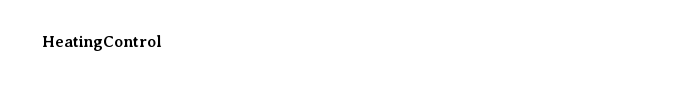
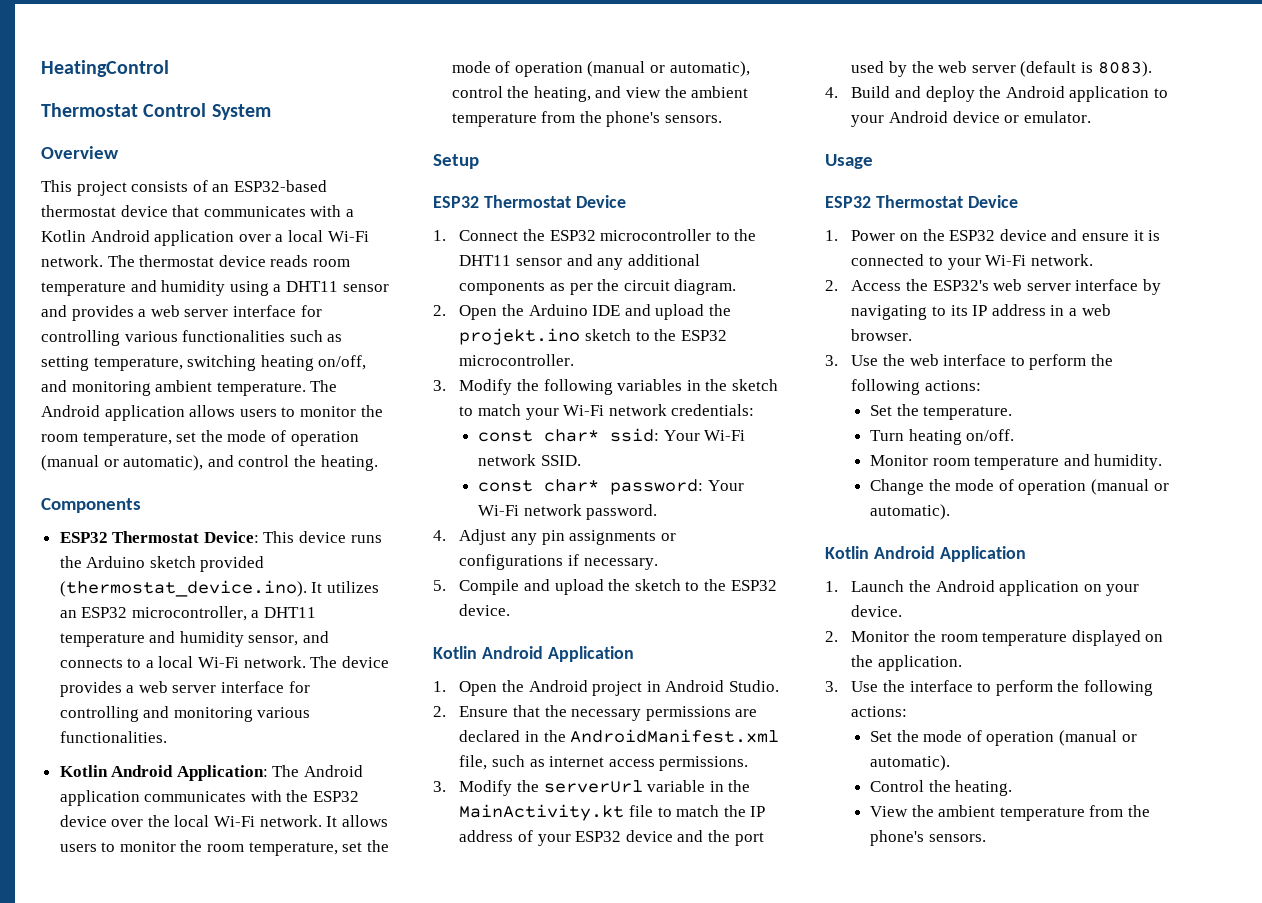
(162, 43) none -> [41,103,271,120] [41,146,119,159] [41,180,327,196] [41,205,354,217] [41,230,369,246] [41,255,350,267] [41,280,389,296] [41,305,322,321] [41,330,343,346] [41,355,367,371] [41,380,338,396] [41,405,383,421] [41,430,359,446] [41,455,378,471] [41,498,141,513] [59,531,382,543] [59,556,265,572] [59,580,379,597] [59,606,317,621] [59,631,330,647] [59,656,389,668] [59,681,310,697] [59,706,311,722] [59,731,167,743] [59,765,364,781] [59,790,360,806] [59,815,388,827] [59,840,389,856] [451,61,750,77] [451,86,749,102] [451,111,723,127] [433,154,479,169] [433,195,626,208] [433,229,757,241] [459,254,700,270] [459,279,737,295] [433,304,731,320] [459,328,727,345] [459,354,575,366] [433,379,778,395] [459,404,755,420] [478,428,746,442] [478,454,581,466] [478,479,744,495] [478,504,658,520] [433,529,676,545] [459,554,658,570] [433,579,777,595] [459,604,511,616] [433,646,634,662] [433,680,779,696] [433,705,758,721] [459,729,780,743] [459,755,749,771] [433,780,751,796] [459,804,766,821] [459,830,764,846] [851,61,1152,77] [825,86,1168,102] [851,111,1091,127] [825,154,873,169] [825,195,1018,208] [825,229,1161,241] [851,254,1093,270] [825,279,1161,295] [851,304,1111,320] [851,329,913,341] [825,354,1113,370] [851,379,982,395] [870,404,1013,420] [870,429,1015,445] [870,454,1163,470] [870,479,1169,495] [870,504,951,520] [825,546,1026,562] [825,580,1140,596] [851,605,903,617] [825,630,1164,646] [851,655,963,671] [825,680,1153,696] [851,706,908,717] [870,730,1137,746] [870,755,951,771] [870,780,1013,796] [870,805,1151,821] [870,830,986,846] // Thermostat Control System // Overview // This project consists of an ESP32-based thermostat device that communicates with a Kotlin Android application over a local Wi-Fi network. The thermostat device reads room temperature and humidity using a DHT11 sensor and provides a web server interface for controlling various functionalities such as setting temperature, switching heating on/off, and monitoring ambient temperature. The Android application allows users to monitor the room temperature, set the mode of operation (manual or automatic), and control the heating. // Components // ESP32 Thermostat Device: This device runs the Arduino sketch provided (thermostat_device.ino). It utilizes an ESP32 microcontroller, a DHT11 temperature and humidity sensor, and connects to a local Wi-Fi network. The device provides a web server interface for controlling and monitoring various functionalities. // Kotlin Android Application: The Android application communicates with the ESP32 device over the local Wi-Fi network. It allows users to monitor the room temperature, set the mode of operation (manual or automatic), control the heating, and view the ambient temperature from the phone's sensors. // Setup // ESP32 Thermostat Device // 1. Connect the ESP32 microcontroller to the DHT11 sensor and any additional components as per the circuit diagram. // 2. Open the Arduino IDE and upload the projekt.ino sketch to the ESP32 microcontroller. // 3. Modify the following variables in the sketch to match your Wi-Fi network credentials: // const char* ssid: Your Wi-Fi network SSID. // const char* password: Your Wi-Fi network password. // 4. Adjust any pin assignments or configurations if necessary. // 5. Compile and upload the sketch to the ESP32 device. // Kotlin Android Application // 1. Open the Android project in Android Studio. // 2. Ensure that the necessary permissions are declared in the AndroidManifest.xml file, such as internet access permissions. // 3. Modify the serverUrl variable in the MainActivity.kt file to match the IP address of your ESP32 device and the port used by the web server (default is 8083). // 4. Build and deploy the Android application to your Android device or emulator. // Usage // ESP32 Thermostat Device // 1. Power on the ESP32 device and ensure it is connected to your Wi-Fi network. // 2. Access the ESP32's web server interface by navigating to its IP address in a web browser. // 3. Use the web interface to perform the following actions: // Set the temperature. // Turn heating on/off. // Monitor room temperature and humidity. // Change the mode of operation (manual or automatic). // Kotlin Android Application // 1. Launch the Android application on your device. // 2. Monitor the room temperature displayed on the application. // 3. Use the interface to perform the following actions: // Set the mode of operation (manual or automatic). // Control the heating. // View the ambient temperature from the phone's sensors.

